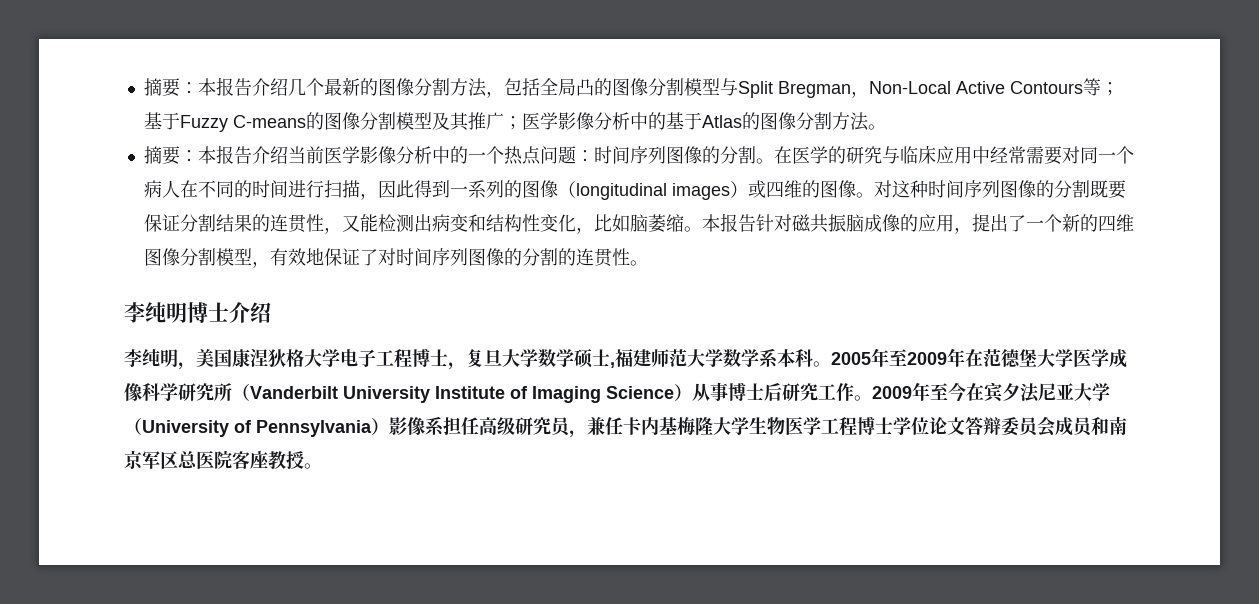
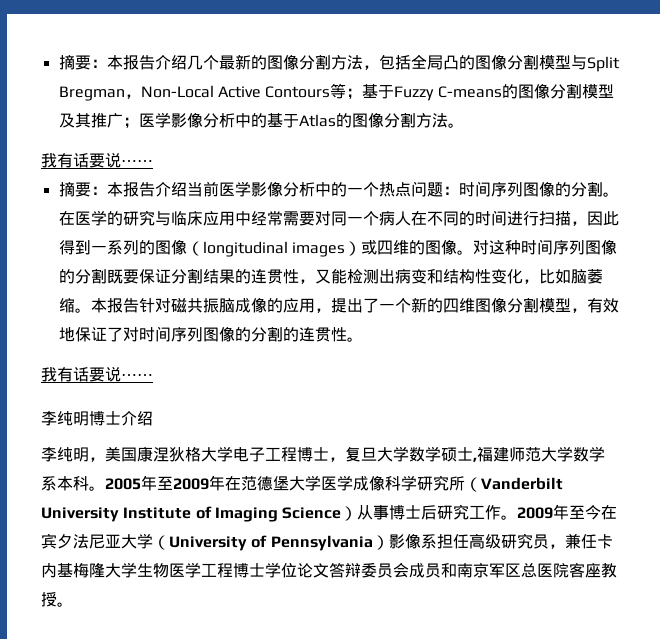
(886, 127) none -> [41,152,153,168] // 我有话要说⋯⋯
(648, 263) none -> [41,366,153,382] // 我有话要说⋯⋯

